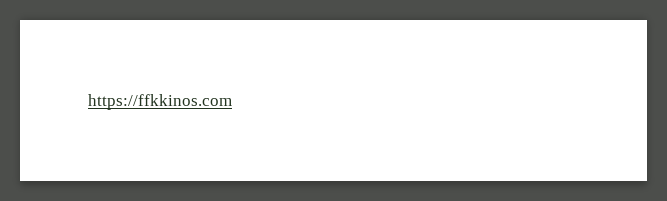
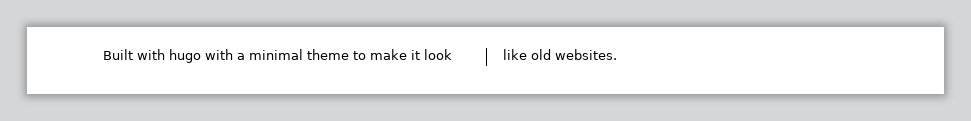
[88,94,232,110] https://ffkkinos.com -> [102,49,617,63] Built with hugo with a minimal theme to make it look like old websites.

